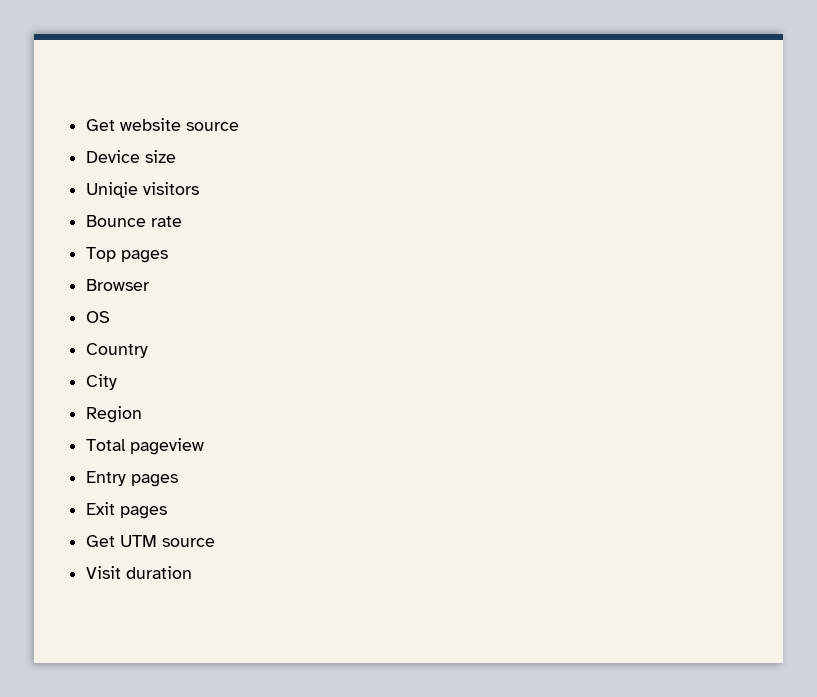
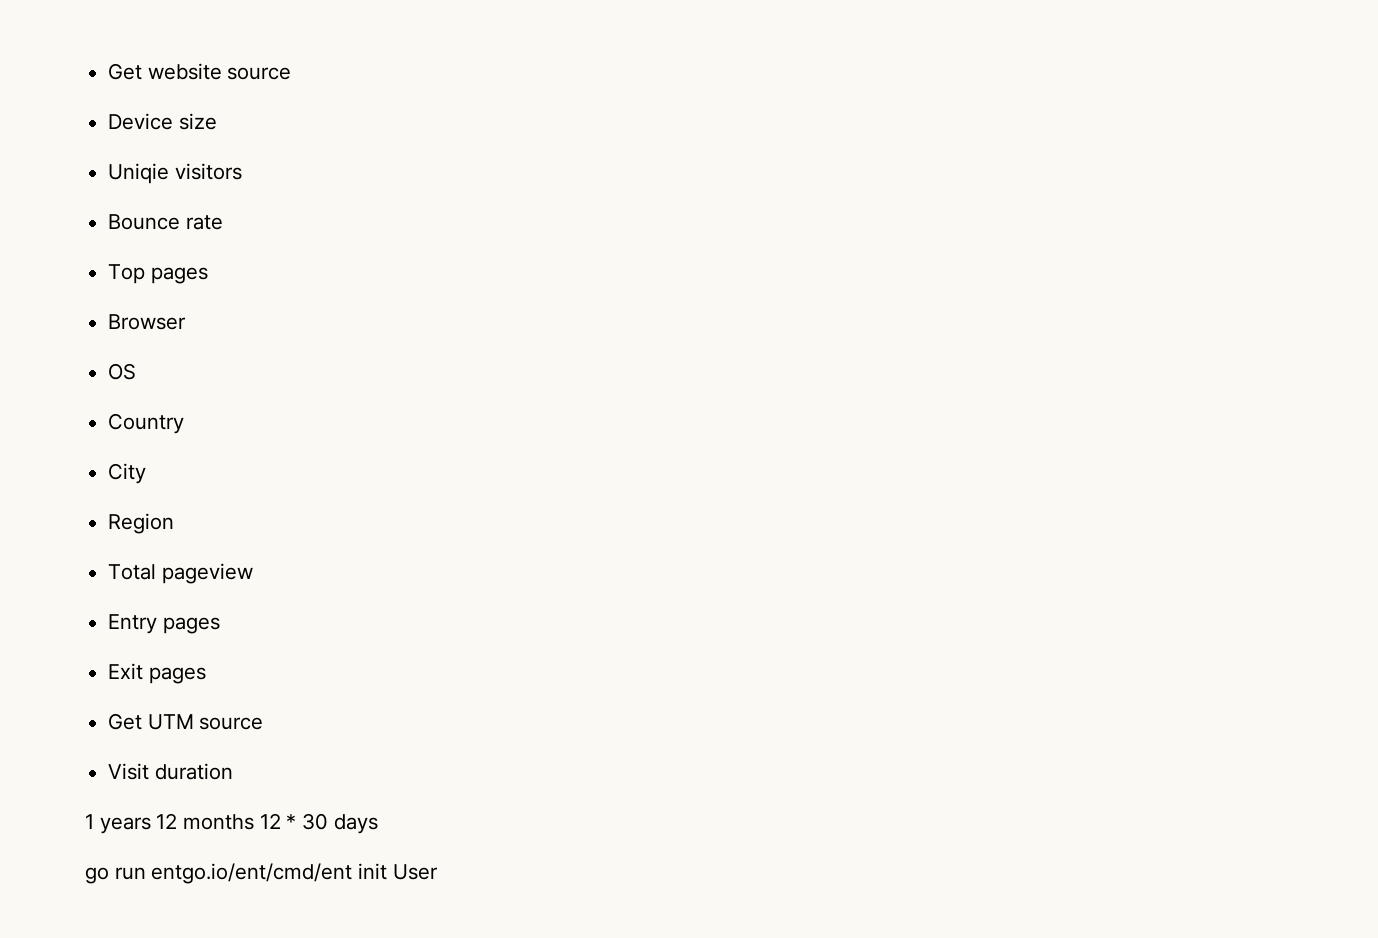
(193, 572) none -> [85,813,378,834] [85,863,438,884] // 1 years 12 months 12 * 30 days // go run entgo.io/ent/cmd/ent init User

